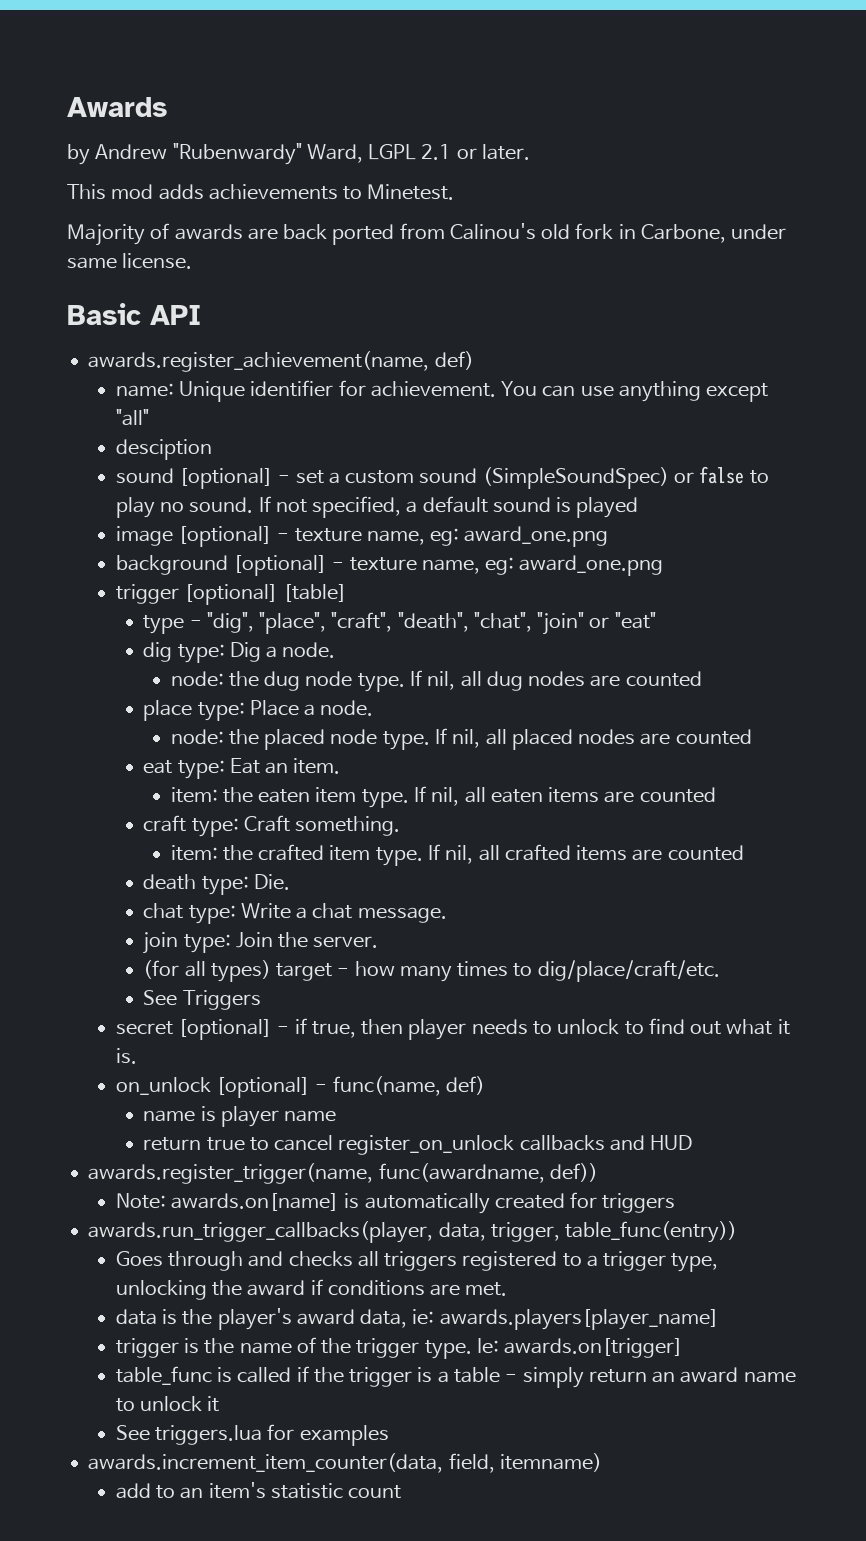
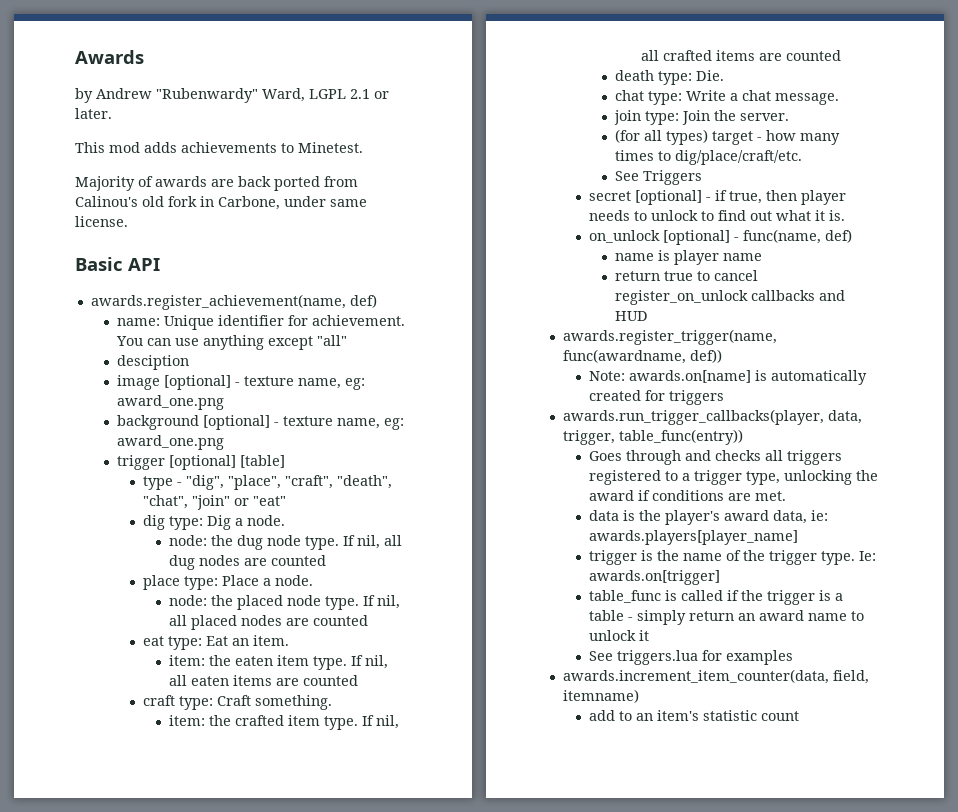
[115,466,769,489] [115,496,639,518] // sound [optional] - set a custom sound (SimpleSoundSpec) or false to play no sound. If not specified, a default sound is played -> (189, 362) none

